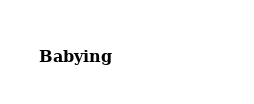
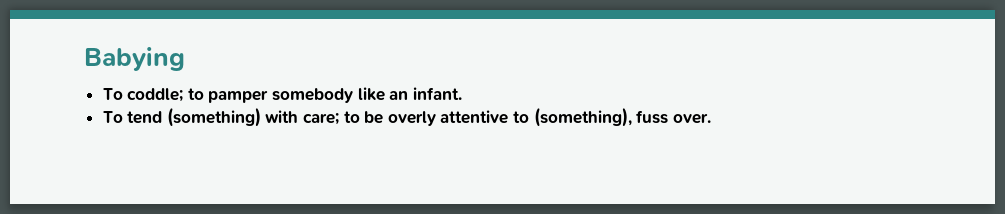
(112, 57) none -> [102,87,462,103] [102,107,711,127] // To coddle; to pamper somebody like an infant. // To tend (something) with care; to be overly attentive to (something), fuss over.

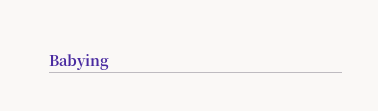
[102,87,462,103] [102,107,711,127] // To coddle; to pamper somebody like an infant. // To tend (something) with care; to be overly attentive to (something), fuss over. -> (109, 62) none

